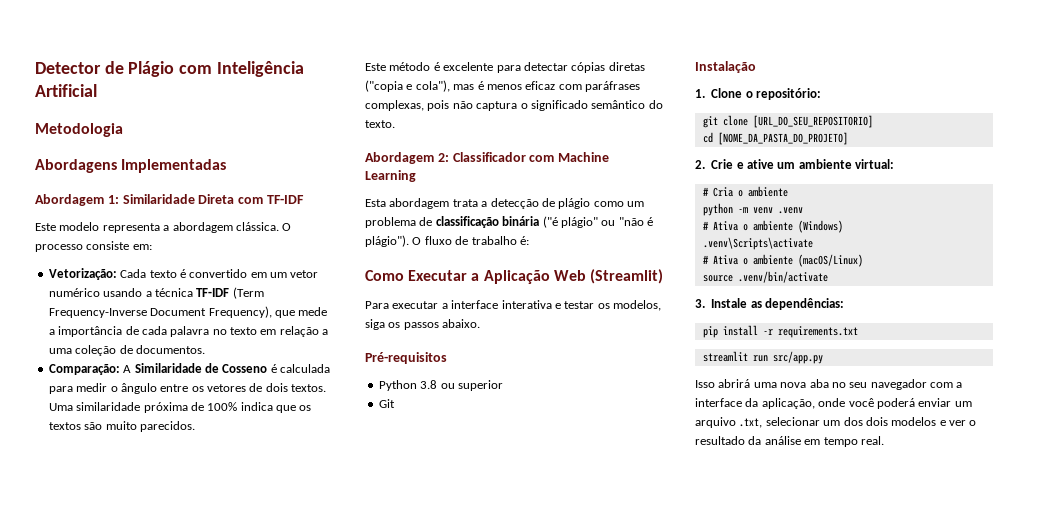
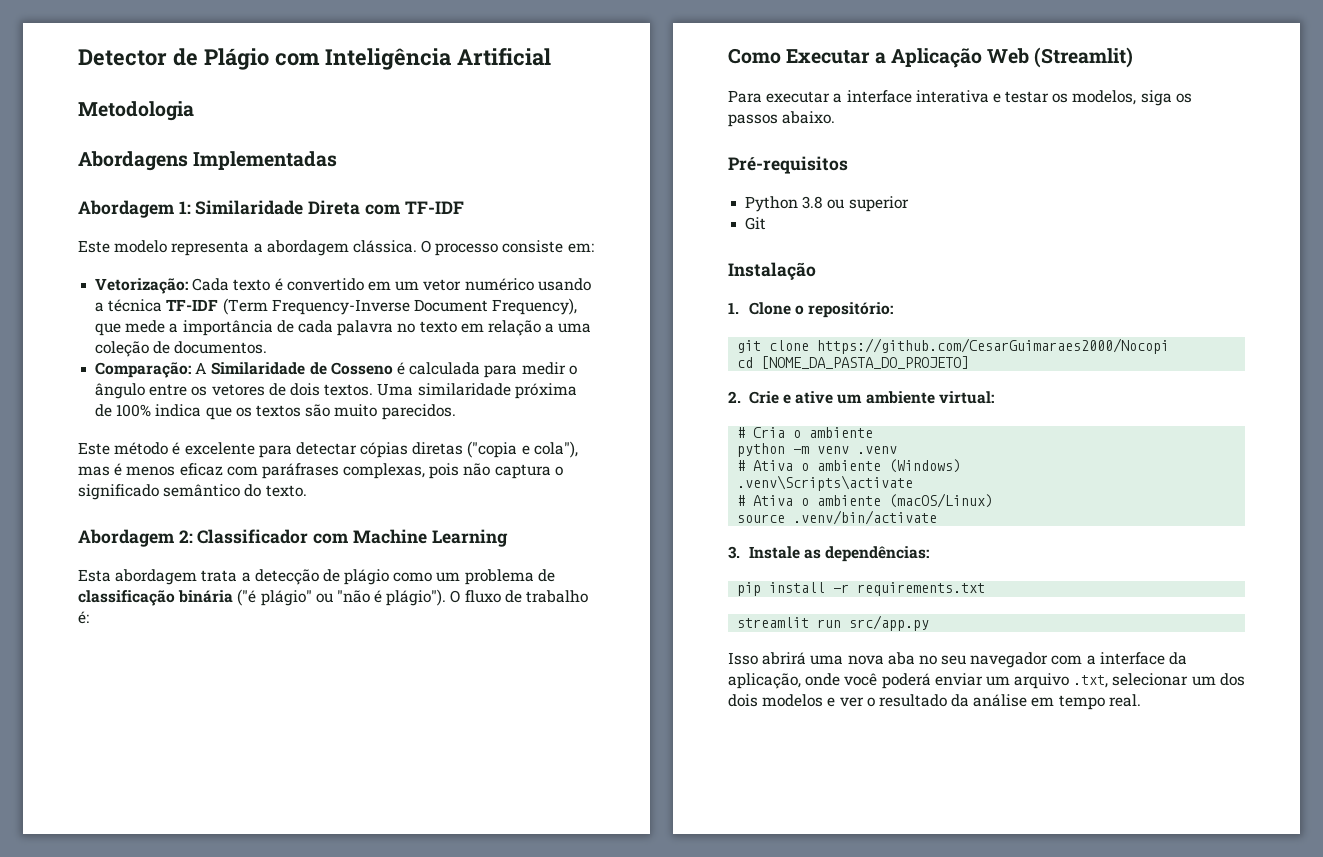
[752,115,873,128] [URL_DO_SEU_REPOSITORIO] -> [817,338,1170,354] https://github.com/CesarGuimaraes2000/Nocopi

